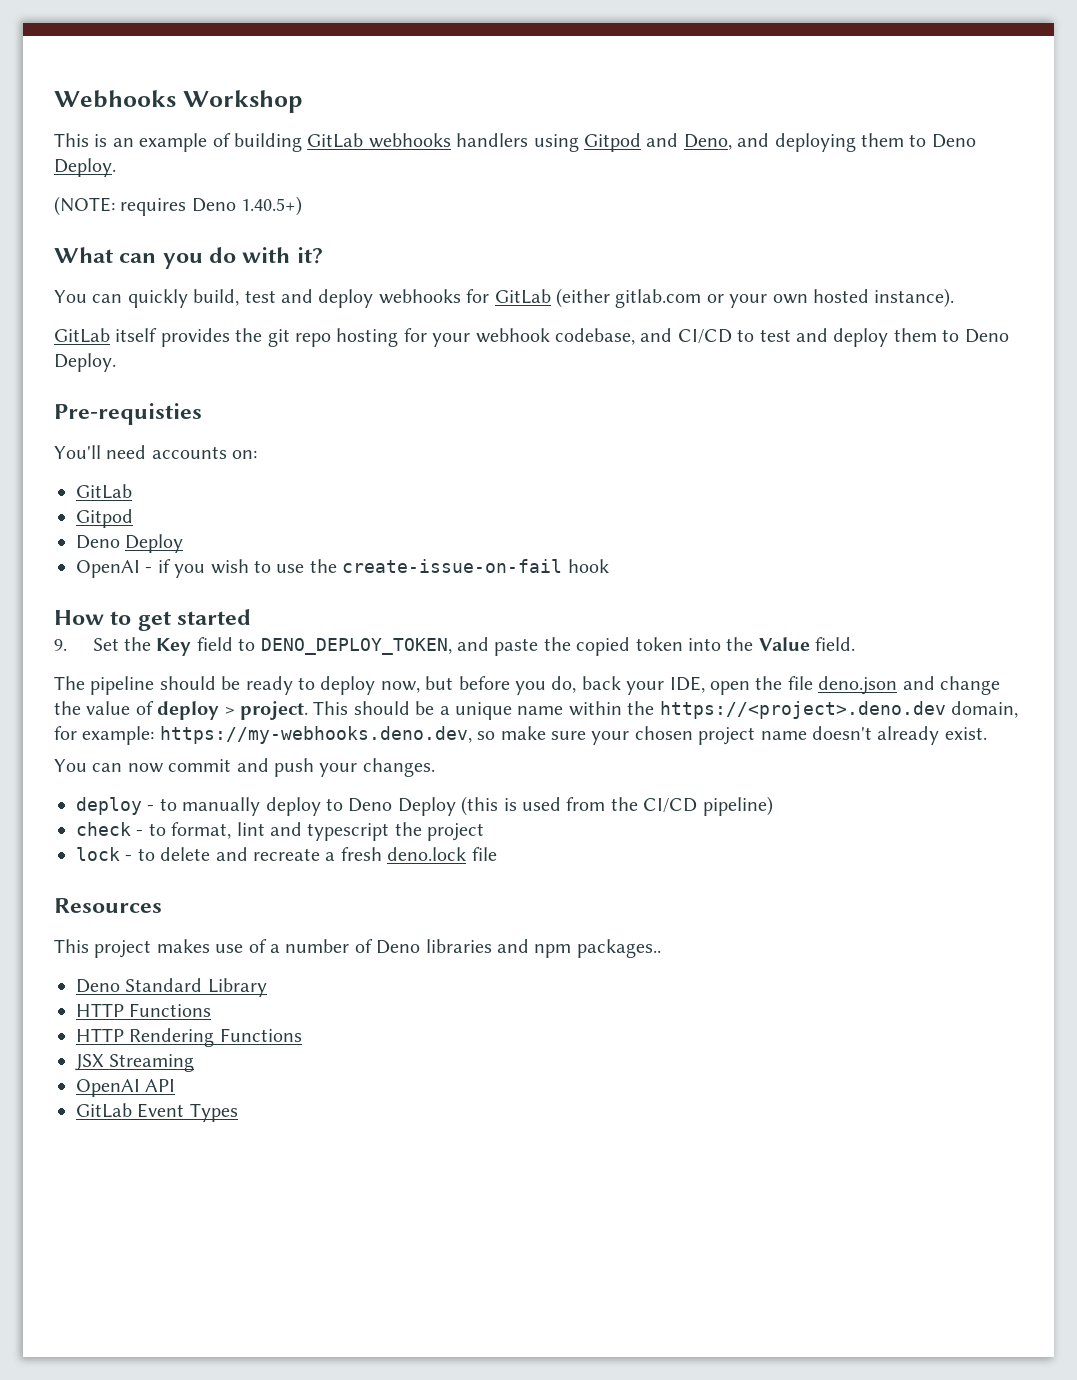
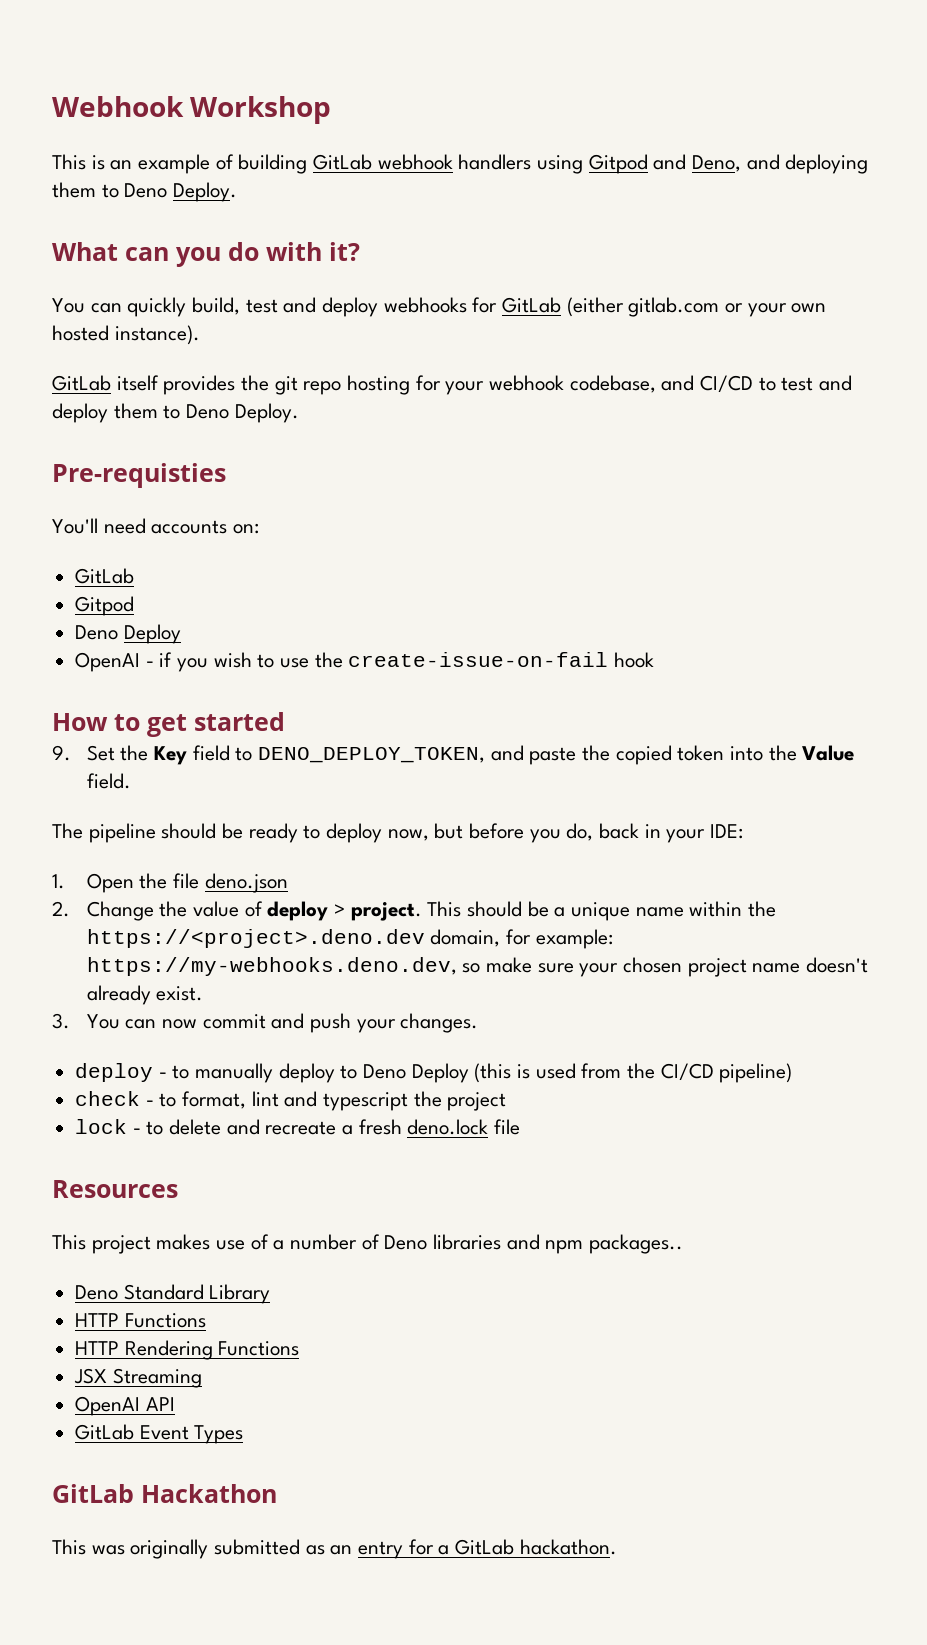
[54,90,176,108] Webhooks -> [52,96,184,117] Webhook
[368,133,451,148] webhooks -> [377,154,453,170] webhook
[54,196,303,216] // (NOTE: requires Deno 1.40.5+) -> (238, 192) none
[626,676,750,695] your IDE, open -> [644,824,744,843] [52,873,134,893] in your IDE: // 1. Open
[902,676,1000,695] and change -> [52,901,154,921] // 2. Change
(987, 733) none -> [52,1013,70,1029] 3.
(238, 1112) none -> [52,1484,277,1503] [52,1539,617,1559] // GitLab Hackathon // This was originally submitted as an entry for a GitLab hackathon.

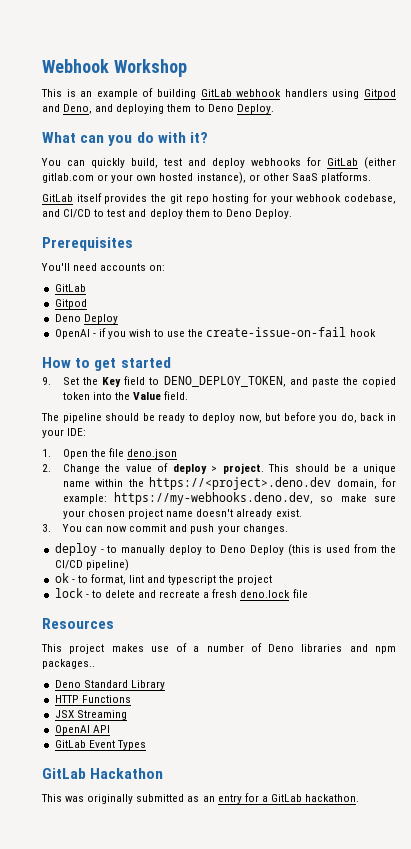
[114,325,200,345] instance). -> [196,172,371,184] instance), or other SaaS platforms.
[52,463,226,488] Pre-requisties -> [42,237,133,251] Prerequisites
[75,1091,141,1106] check -> [54,573,69,583] ok
[75,1340,300,1360] // HTTP Rendering Functions -> (131, 699) none

